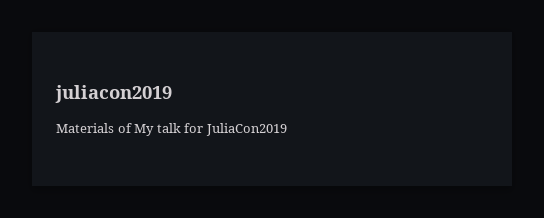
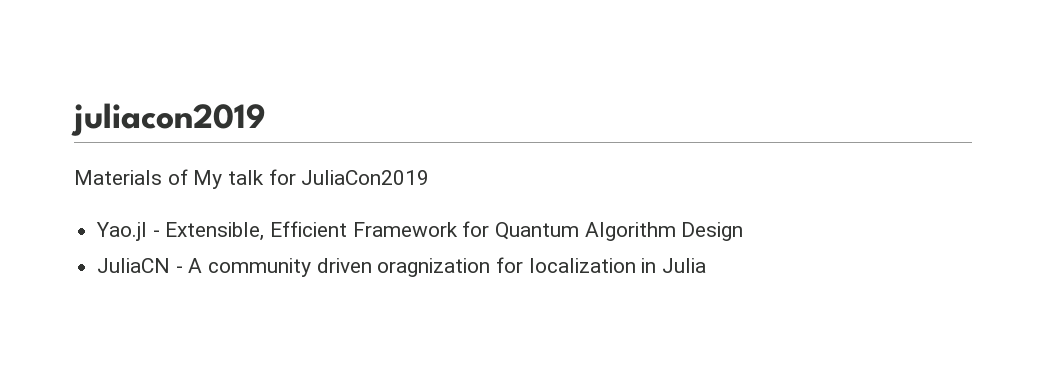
(287, 129) none -> [96,221,744,241] [97,257,707,277] // Yao.jl - Extensible, Efficient Framework for Quantum Algorithm Design // JuliaCN - A community driven oragnization for localization in Julia

